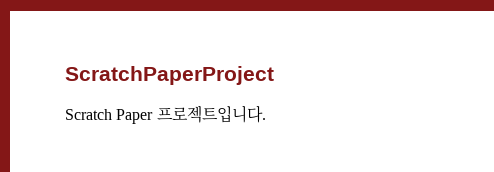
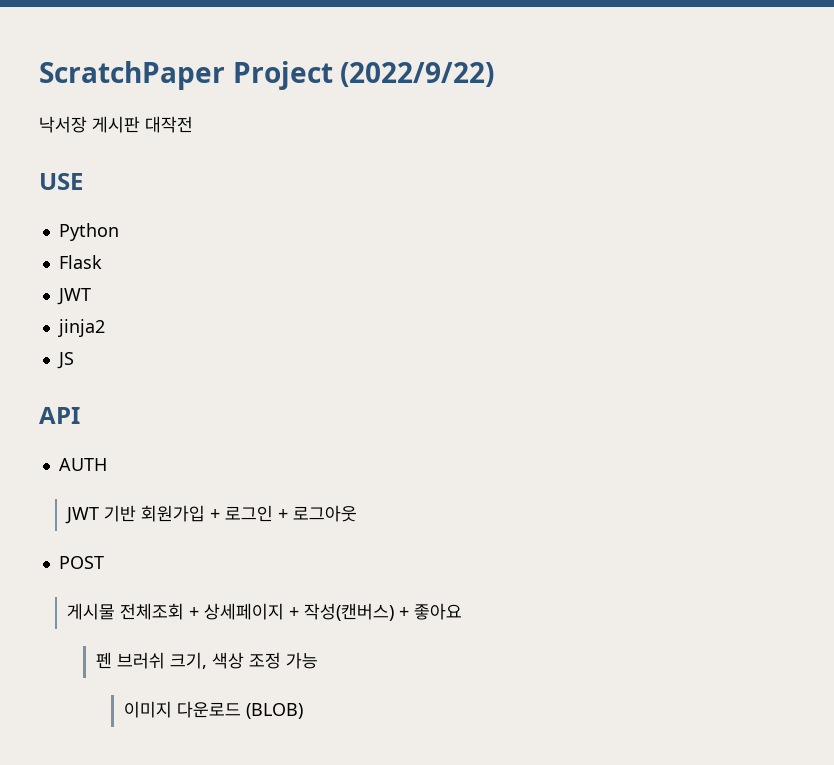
[65,66,274,85] [65,105,266,124] ScratchPaperProject // Scratch Paper 프로젝트입니다. -> [39,61,495,90] [39,116,193,133] [39,173,83,190] [58,223,119,241] [58,255,102,269] [56,288,91,305] [57,319,105,337] [56,352,74,369] [39,407,80,424] [58,458,107,471] [65,505,358,524] [58,556,104,569] [67,603,463,621] [95,652,318,669] [123,701,303,719] ScratchPaper Project (2022/9/22) // 낙서장 게시판 대작전 // USE // Python // Flask // JWT // jinja2 // JS // API // AUTH // JWT 기반 회원가입 + 로그인 + 로그아웃 // POST // 게시물 전체조회 + 상세페이지 + 작성(캔버스) + 좋아요 // 펜 브러쉬 크기, 색상 조정 가능 // 이미지 다운로드 (BLOB)

